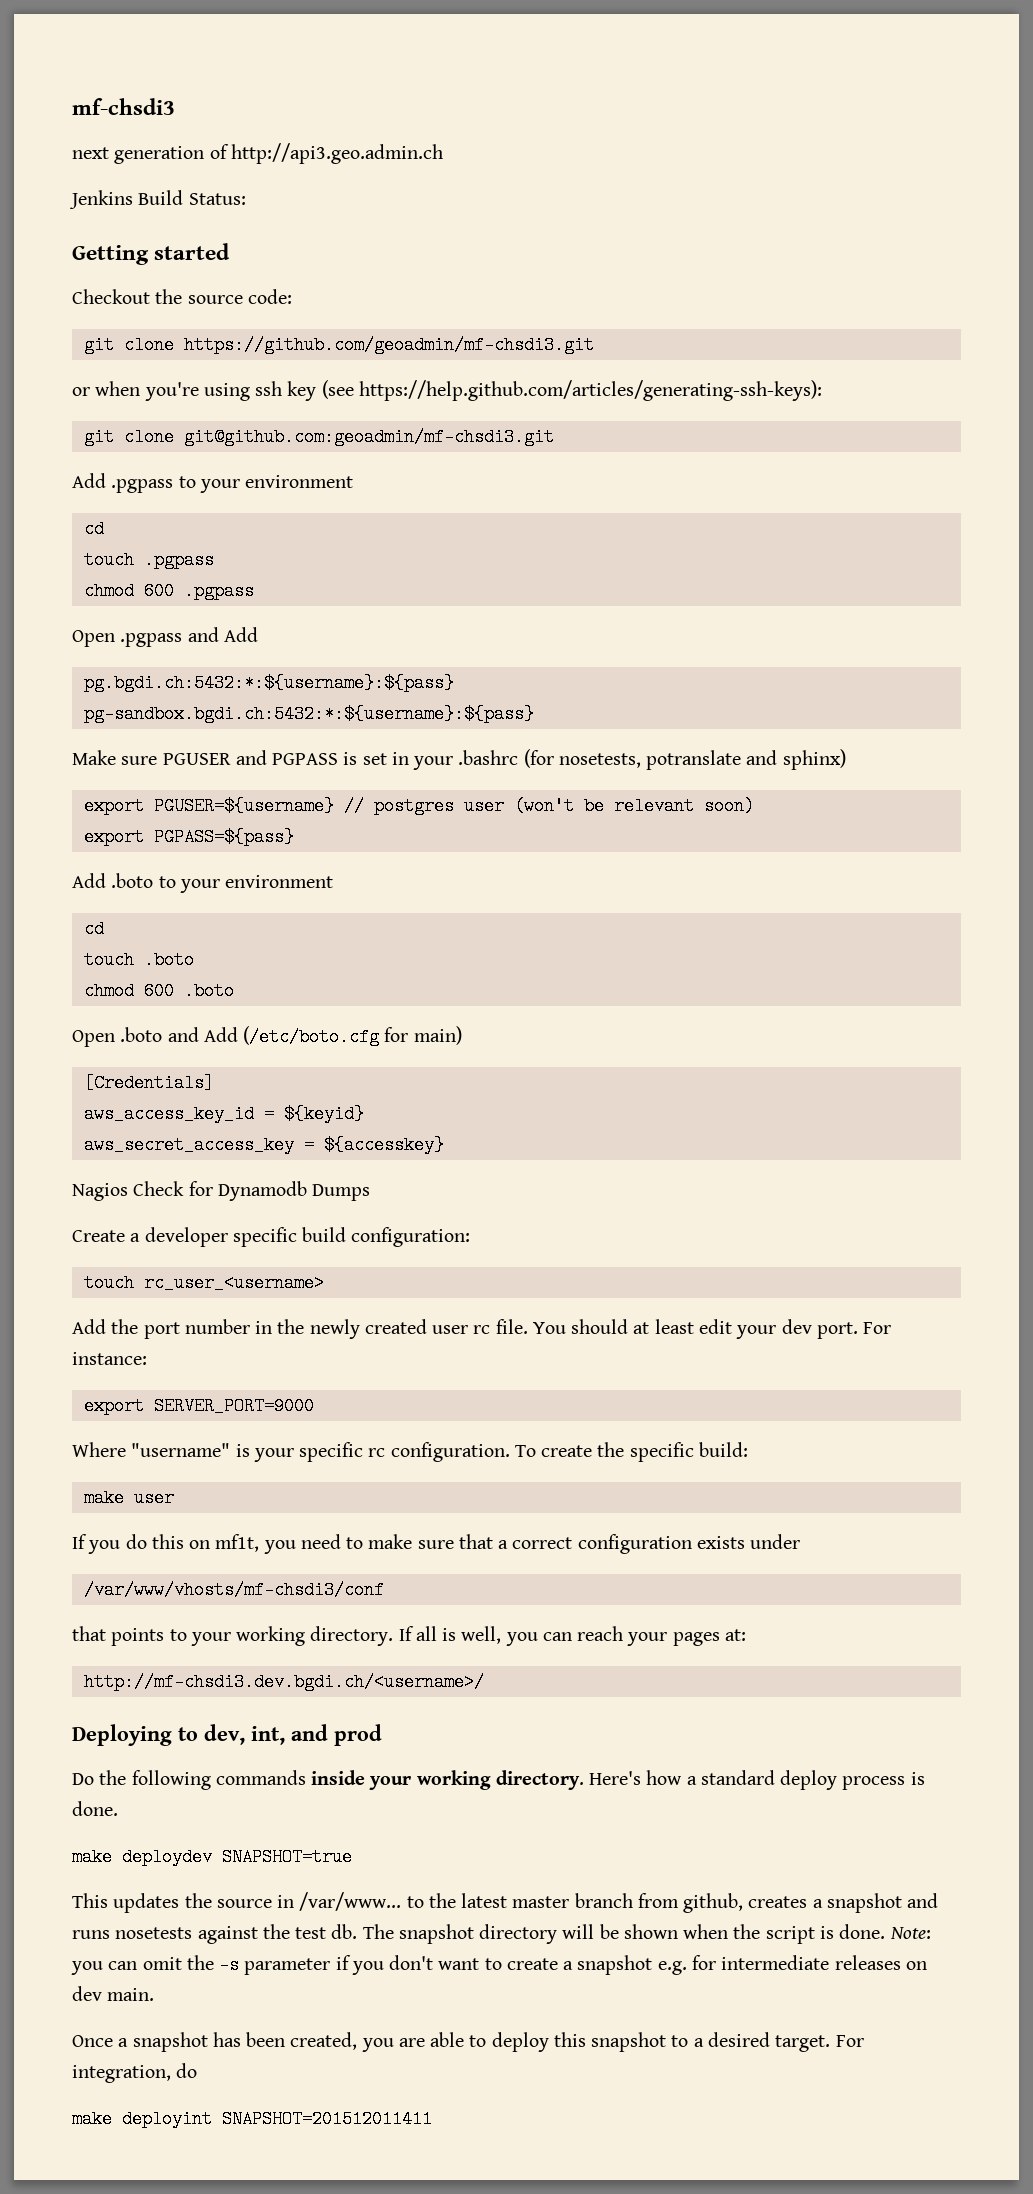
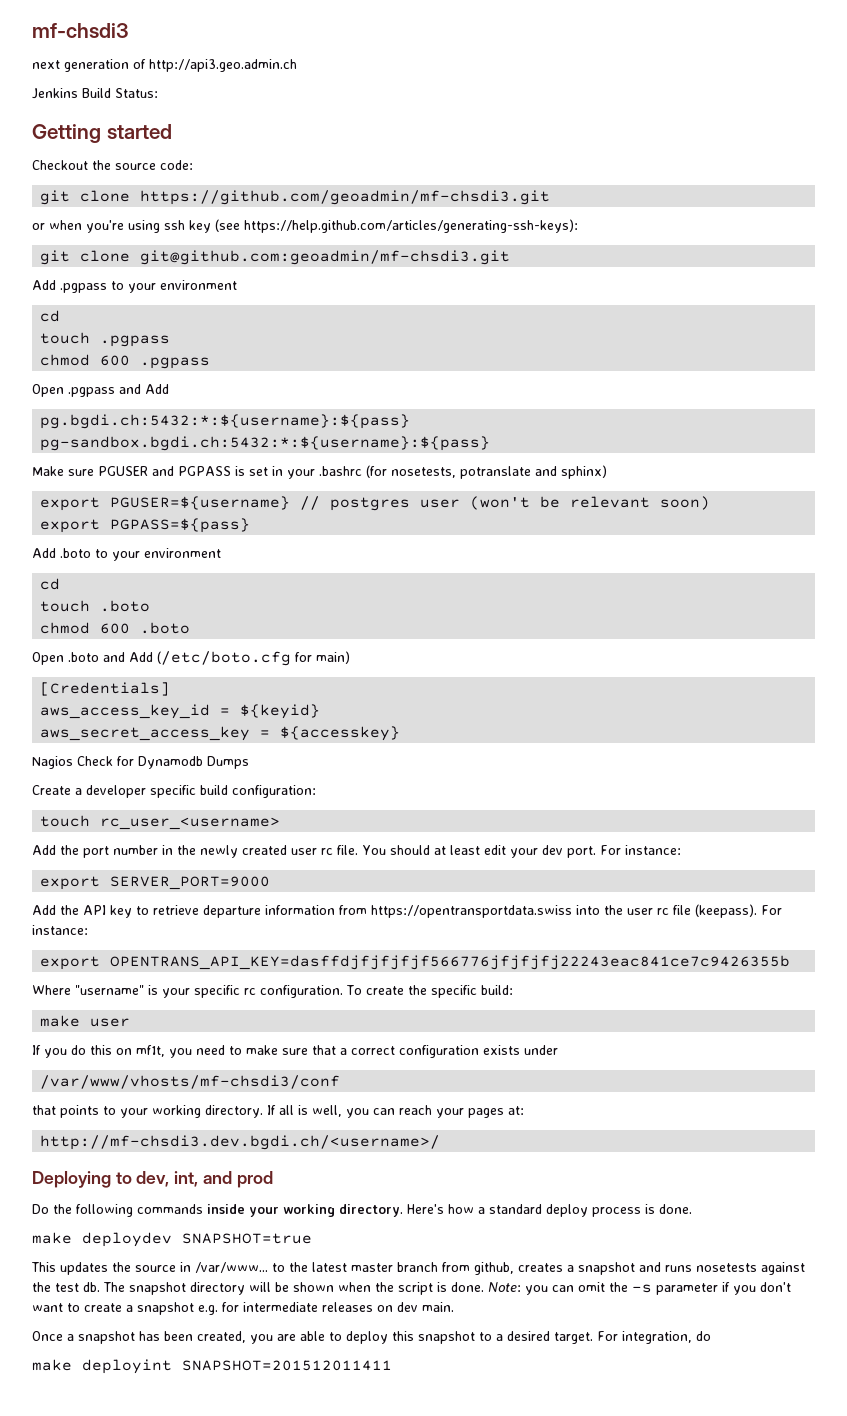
(314, 1406) none -> [32,904,782,918] [32,925,88,935] [40,955,791,970] // Add the API key to retrieve departure information from https://opentransportdata.swiss into the user rc file (keepass). For instance: // export OPENTRANS_API_KEY=dasffdjfjfjfjf566776jfjfjfj22243eac841ce7c9426355b

